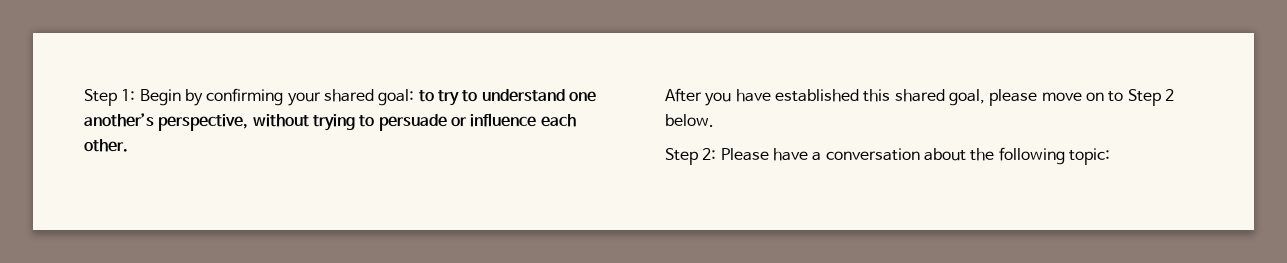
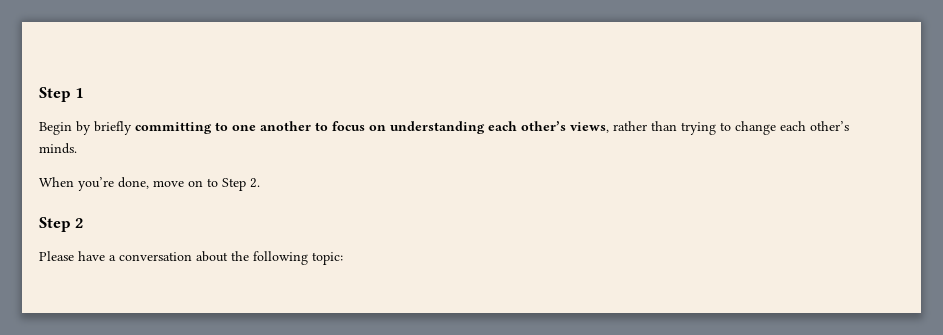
[84,89,136,106] Step 1: -> [39,87,84,102] Step 1 //
[206,88,596,106] [84,113,576,131] [84,139,128,152] [665,88,1038,106] confirming your shared goal: to try to understand one another’s perspective, without trying to persuade or influence each other. // After you have established this shared goal, please -> [94,121,849,135] [39,143,77,154] [39,177,149,191] briefly committing to one another to focus on understanding each other’s views, rather than trying to change each other’s minds. // When you’re done,
[1164,89,1174,101] [665,114,714,127] [665,148,717,165] 2 below. // Step 2: -> [250,178,260,188] [39,217,84,232] 2. // Step 2 //

